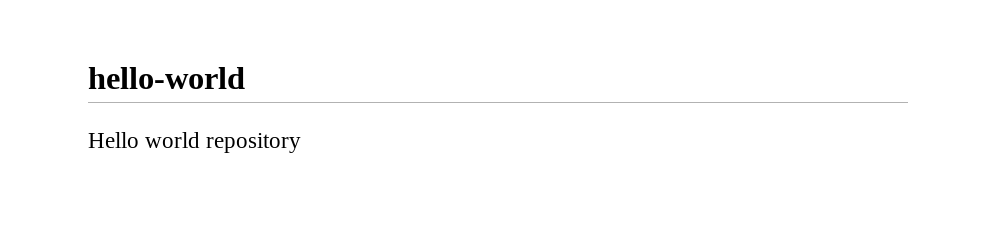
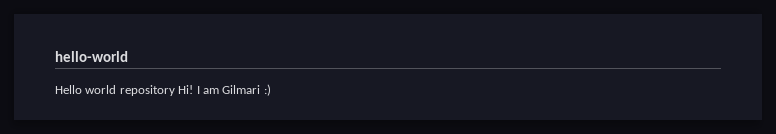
(302, 143) none -> [178,84,271,96] Hi! I am Gilmari :)

